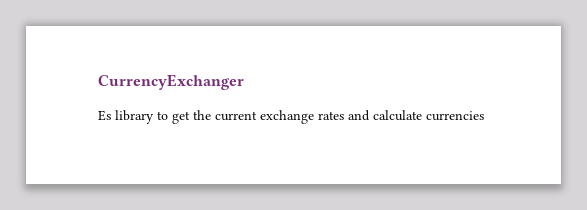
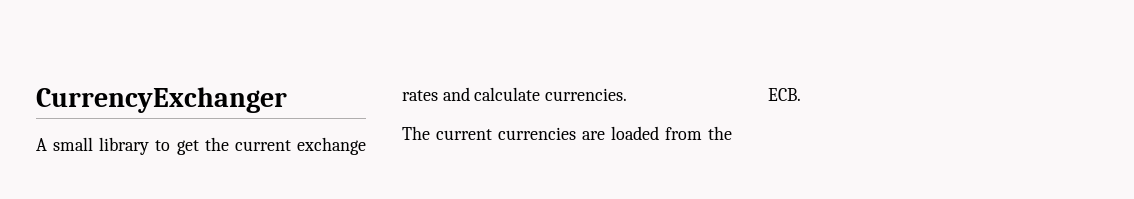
[98,110,111,121] Es -> [36,137,94,151] A small
[426,111,484,121] currencies -> [545,88,628,101] [402,126,732,140] [768,88,801,101] currencies. // The current currencies are loaded from the ECB.

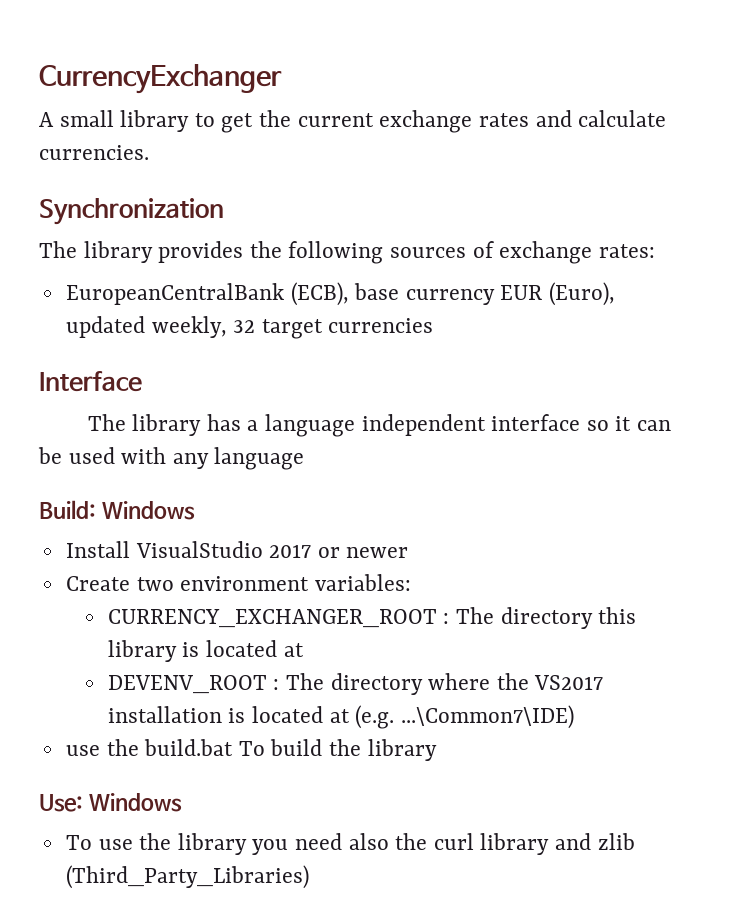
[402,126,732,140] [768,88,801,101] // The current currencies are loaded from the ECB. -> [39,198,224,225] [39,241,655,264] [65,282,616,306] [65,316,434,339] [39,371,142,392] [87,414,672,437] [38,447,305,470] [39,500,195,520] [65,541,409,558] [65,574,411,591] [107,607,637,629] [107,640,304,662] [107,673,604,695] [107,705,574,729] [65,739,437,761] [39,793,182,812] [65,833,635,855] [65,865,309,889] // Synchronization // The library provides the following sources of exchange rates: // EuropeanCentralBank (ECB), base currency EUR (Euro), updated weekly, 32 target currencies // Interface // The library has a language independent interface so it can be used with any language // Build: Windows // Install VisualStudio 2017 or newer // Create two environment variables: // CURRENCY_EXCHANGER_ROOT : The directory this library is located at // DEVENV_ROOT : The directory where the VS2017 installation is located at (e.g. ...\Common7\IDE) // use the build.bat To build the library // Use: Windows // To use the library you need also the curl library and zlib (Third_Party_Libraries)

